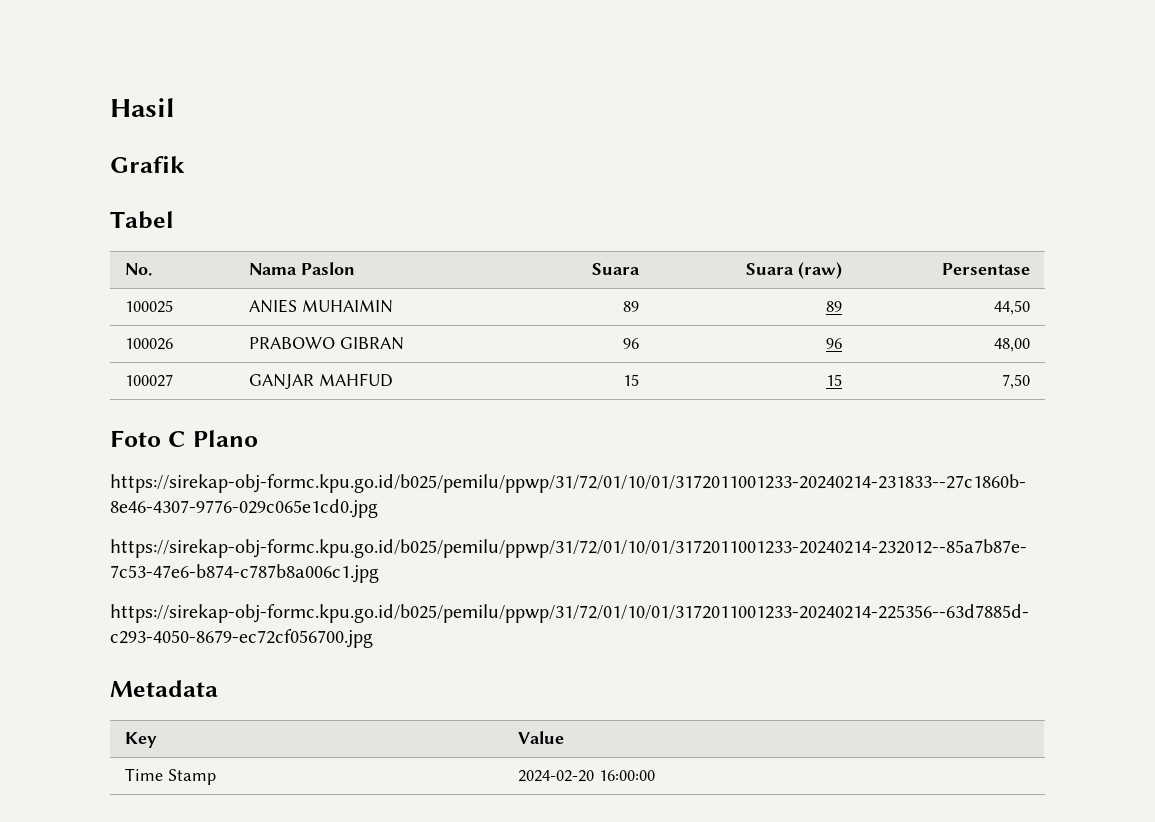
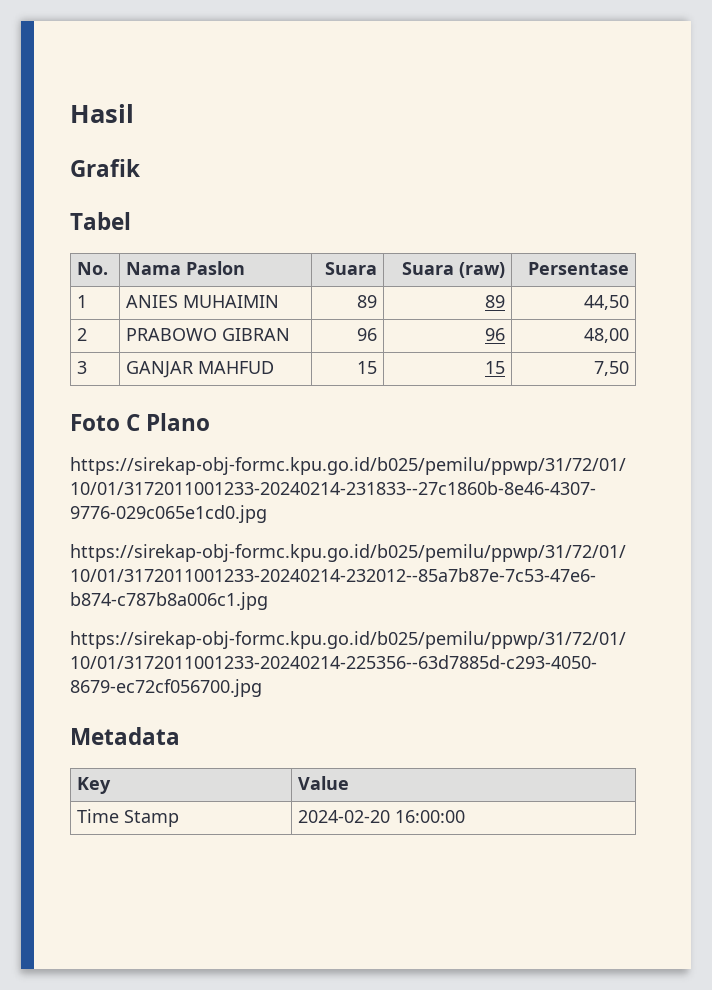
[124,300,173,313] 100025 -> [77,295,88,308] 1
[124,338,173,350] 100026 -> [77,328,88,341] 2
[124,374,173,387] 100027 -> [77,361,88,374] 3

